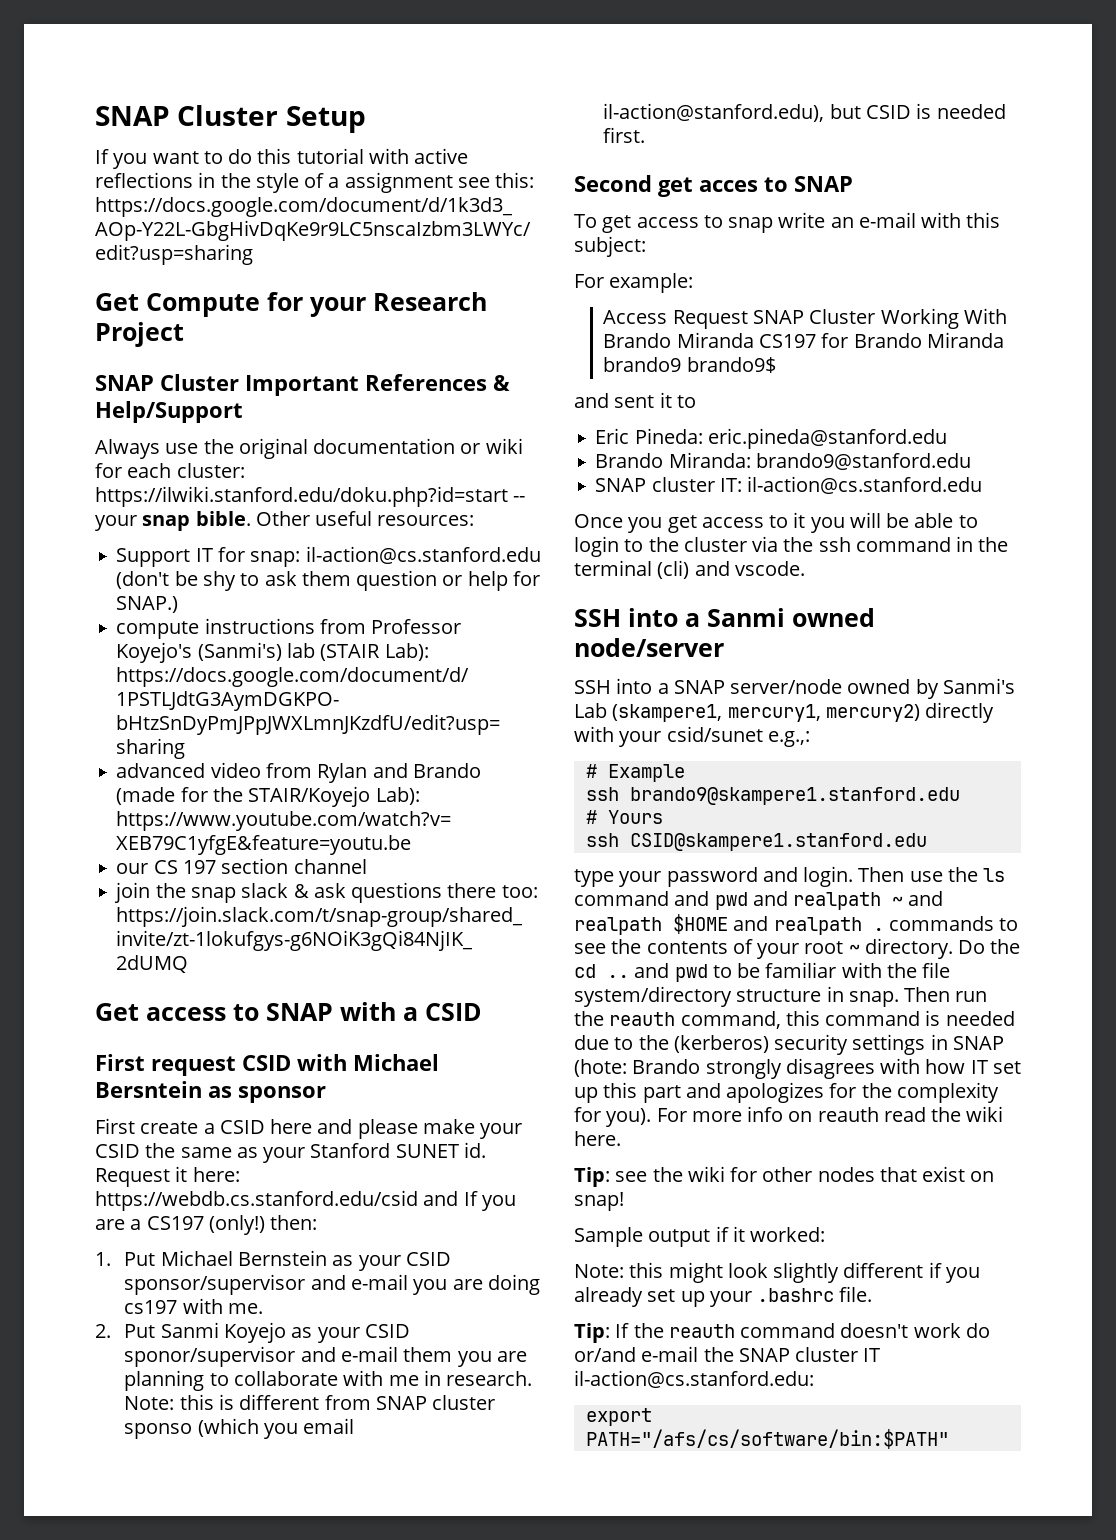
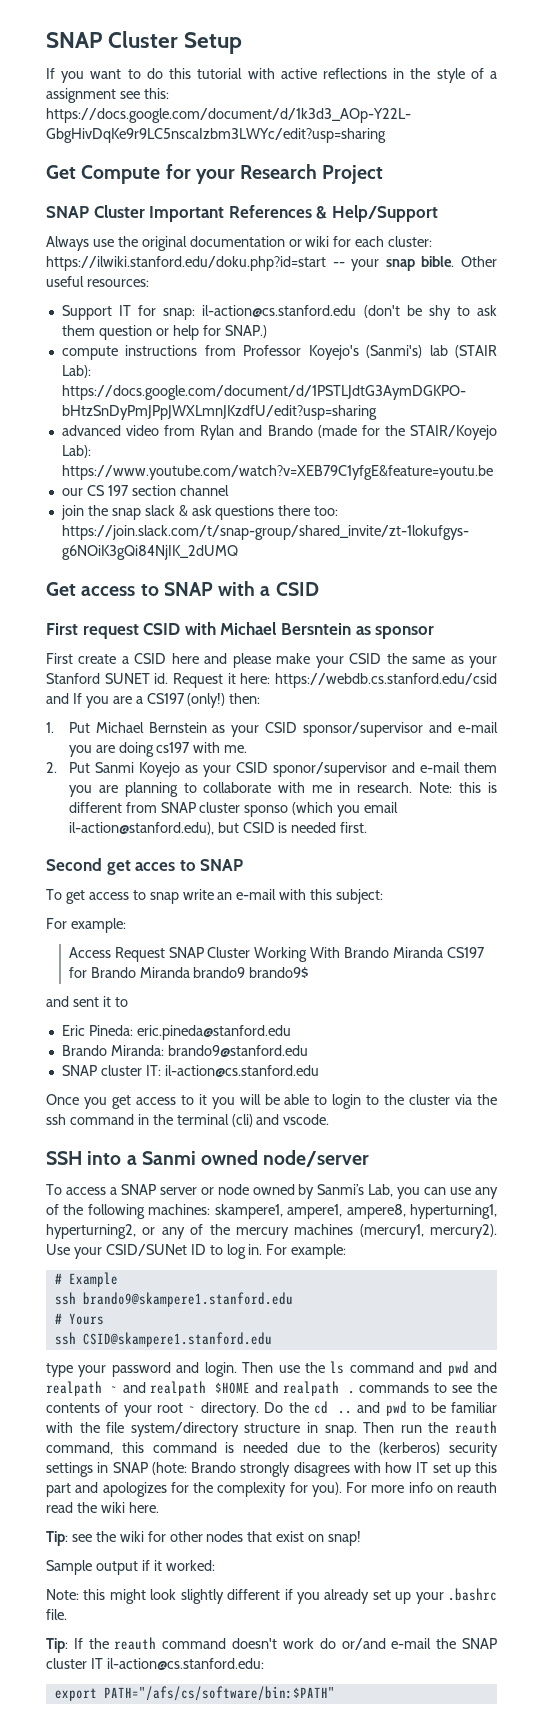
[574,678,1015,699] [574,702,995,723] [574,726,810,747] SSH into a SNAP server/node owned by Sanmi's Lab (skampere1, mercury1, mercury2) directly with your csid/sunet e.g.,: -> [46,1184,498,1199] [46,1204,497,1219] [46,1224,497,1239] [46,1244,347,1259] To access a SNAP server or node owned by Sanmi’s Lab, you can use any of the following machines: skampere1, ampere1, ampere8, hyperturning1, hyperturning2, or any of the mercury machines (mercury1, mercury2). Use your CSID/SUNet ID to log in. For example:

